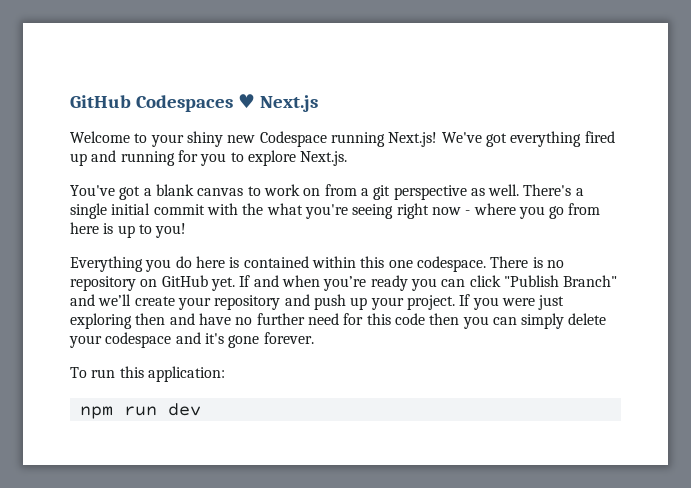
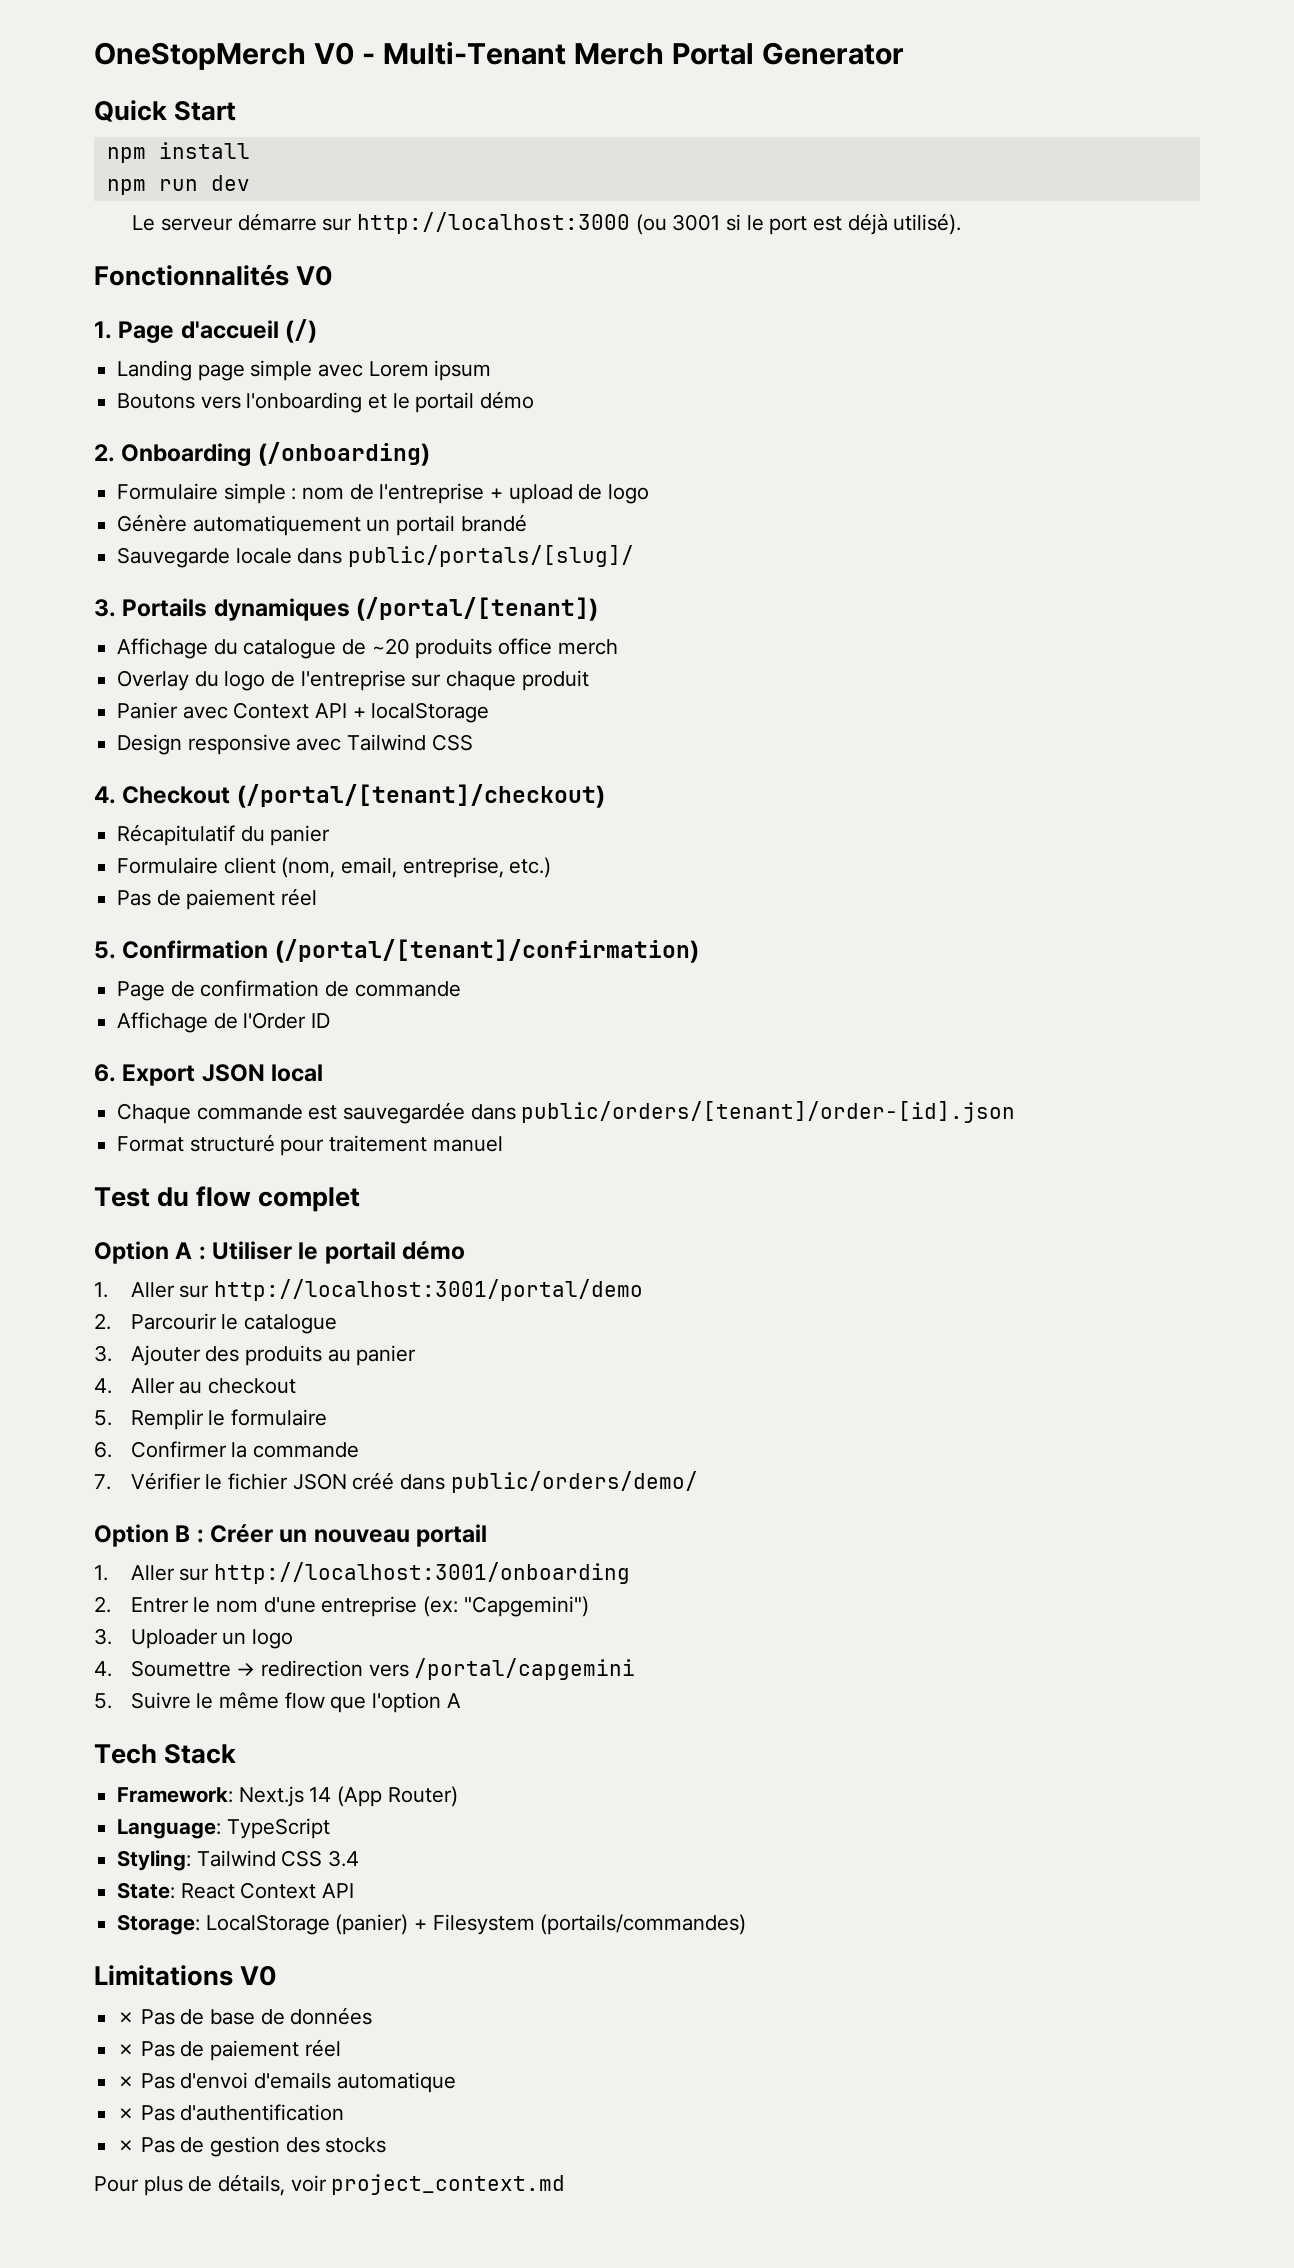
[70,94,318,112] [70,131,615,147] [70,150,348,166] [70,184,584,200] [70,203,601,219] [70,222,187,238] [70,256,564,272] [70,275,618,291] [70,294,565,310] [70,313,607,329] [69,332,314,348] [70,366,225,382] [79,403,201,419] GitHub Codespaces ♥ Next.js // Welcome to your shiny new Codespace running Next.js! We've got everything fired up and running for you to explore Next.js. // You've got a blank canvas to work on from a git perspective as well. There's a single initial commit with the what you're seeing right now - where you go from here is up to you! // Everything you do here is contained within this one codespace. There is no repository on GitHub yet. If and when you’re ready you can click "Publish Branch" and we’ll create your repository and push up your project. If you were just exploring then and have no further need for this code then you can simply delete your codespace and it's gone forever. // To run this application: // npm run dev -> [94,41,904,70] [94,100,237,122] [106,142,250,163] [106,175,250,195] [132,212,962,235] [94,264,334,286] [94,319,318,343] [117,360,492,381] [117,391,535,413] [94,442,430,466] [117,483,650,504] [117,514,527,536] [117,545,635,568] [94,597,599,621] [117,638,618,659] [117,670,589,691] [117,702,490,723] [117,734,473,755] [94,784,605,808] [117,824,331,846] [117,857,552,878] [117,888,318,910] [94,939,699,963] [117,980,461,1001] [117,1012,331,1033] [94,1064,324,1086] [117,1101,1016,1124] [117,1134,503,1156] [94,1186,361,1212] [94,1241,466,1264] [94,1279,643,1301] [94,1313,337,1334] [94,1345,417,1366] [94,1378,296,1394] [94,1409,327,1430] [94,1441,359,1458] [94,1471,698,1493] [94,1524,488,1547] [94,1562,630,1584] [94,1596,589,1617] [94,1628,293,1649] [94,1658,636,1680] [94,1692,461,1713] [94,1744,237,1764] [117,1786,458,1807] [117,1818,330,1839] [117,1850,360,1871] [117,1882,355,1899] [117,1914,747,1935] [94,1965,278,1986] [117,2007,373,2025] [117,2039,341,2061] [117,2072,456,2093] [117,2104,345,2121] [117,2136,387,2157] [94,2174,566,2196] OneStopMerch V0 - Multi-Tenant Merch Portal Generator // Quick Start // npm install // npm run dev // Le serveur démarre sur http://localhost:3000 (ou 3001 si le port est déjà utilisé). // Fonctionnalités V0 // 1. Page d'accueil (/) // Landing page simple avec Lorem ipsum // Boutons vers l'onboarding et le portail démo // 2. Onboarding (/onboarding) // Formulaire simple : nom de l'entreprise + upload de logo // Génère automatiquement un portail brandé // Sauvegarde locale dans public/portals/[slug]/ // 3. Portails dynamiques (/portal/[tenant]) // Affichage du catalogue de ~20 produits office merch // Overlay du logo de l'entreprise sur chaque produit // Panier avec Context API + localStorage // Design responsive avec Tailwind CSS // 4. Checkout (/portal/[tenant]/checkout) // Récapitulatif du panier // Formulaire client (nom, email, entreprise, etc.) // Pas de paiement réel // 5. Confirmation (/portal/[tenant]/confirmation) // Page de confirmation de commande // Affichage de l'Order ID // 6. Export JSON local // Chaque commande est sauvegardée dans public/orders/[tenant]/order-[id].json // Format structuré pour traitement manuel // Test du flow complet // Option A : Utiliser le portail démo // 1. Aller sur http://localhost:3001/portal/demo // 2. Parcourir le catalogue // 3. Ajouter des produits au panier // 4. Aller au checkout // 5. Remplir le formulaire // 6. Confirmer la commande // 7. Vérifier le fichier JSON créé dans public/orders/demo/ // Option B : Créer un nouveau portail // 1. Aller sur http://localhost:3001/onboarding // 2. Entrer le nom d'une entreprise (ex: "Capgemini") // 3. Uploader un logo // 4. Soumettre → redirection vers /portal/capgemini // 5. Suivre le même flow que l'option A // Tech Stack // Framework: Next.js 14 (App Router) // Language: TypeScript // Styling: Tailwind CSS 3.4 // State: React Context API // Storage: LocalStorage (panier) + Filesystem (portails/commandes) // Limitations V0 // ✗ Pas de base de données // ✗ Pas de paiement réel // ✗ Pas d'envoi d'emails automatique // ✗ Pas d'authentification // ✗ Pas de gestion des stocks // Pour plus de détails, voir project_context.md

